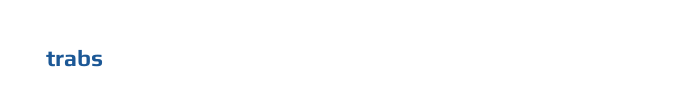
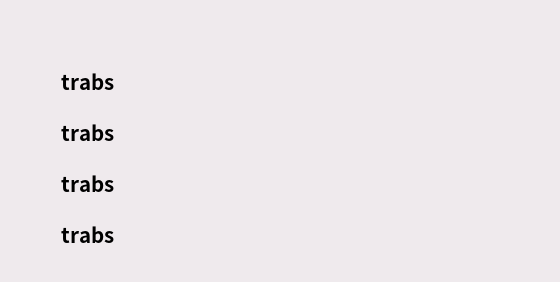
[46,49,103,67] trabs -> [61,73,114,90] [61,124,114,141] [61,175,114,192] [61,226,114,243] trabs // trabs // trabs // trabs

